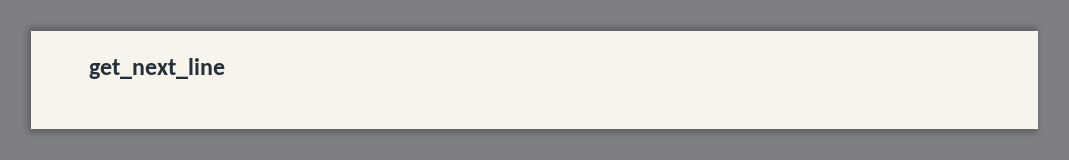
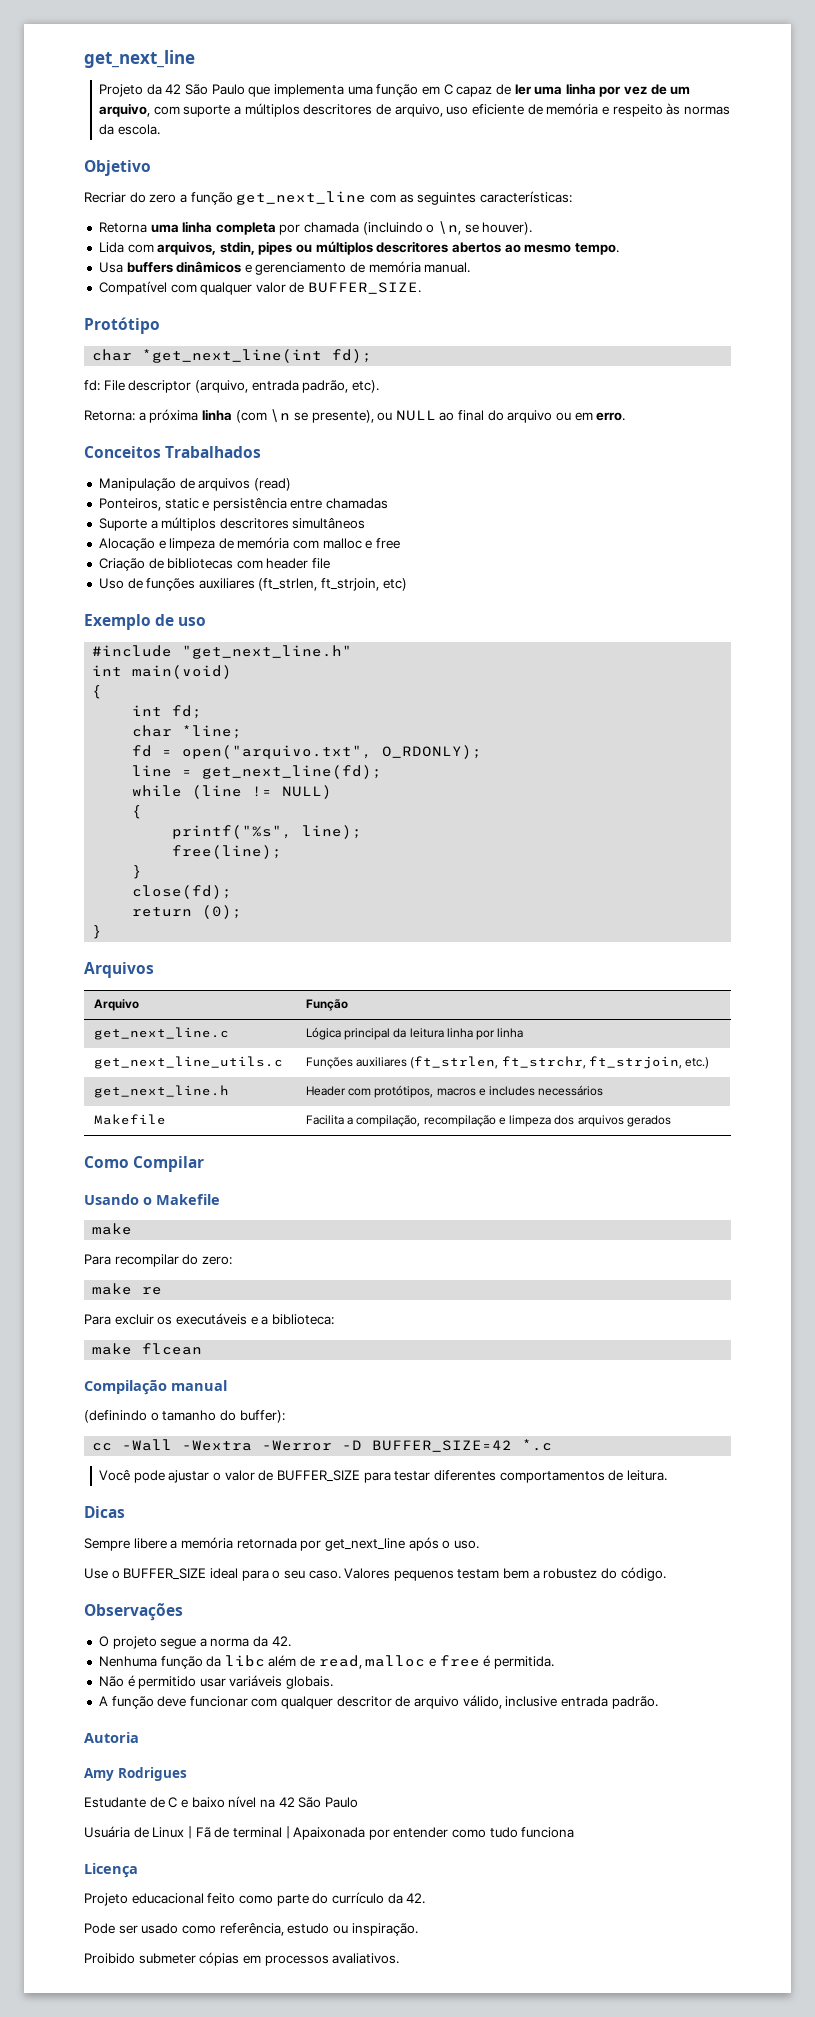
[89,58,225,79] get_next_line -> [84,50,195,68] [99,83,691,97] [99,103,730,117] [99,124,160,135] [84,160,151,176] [84,191,572,205] [98,221,533,235] [98,241,619,255] [98,261,471,275] [98,281,422,295] [84,317,160,334] [92,349,373,363] [84,380,379,393] [84,409,626,423] [84,446,262,458] [98,478,291,491] [98,497,389,511] [98,517,366,531] [98,537,401,551] [98,558,331,571] [98,578,407,591] [84,614,207,630] [92,645,353,659] [92,665,233,679] [92,685,103,699] [132,705,203,719] [132,725,243,739] [132,745,483,759] [132,765,383,779] [132,785,333,799] [132,805,143,819] [172,825,363,839] [172,845,283,859] [132,865,143,879] [132,885,233,899] [132,905,243,919] [92,925,103,939] [84,962,154,978] [93,999,139,1011] [305,999,348,1011] [93,1027,229,1040] [305,1027,524,1040] [93,1056,283,1069] [305,1056,710,1069] [93,1085,229,1098] [305,1085,604,1098] [93,1114,166,1125] [305,1115,671,1127] [84,1156,205,1172] [84,1194,220,1205] [92,1223,133,1235] [84,1254,232,1267] [92,1283,163,1295] [84,1313,334,1325] [92,1343,203,1355] [84,1380,227,1395] [84,1410,285,1423] [92,1439,553,1452] [99,1469,667,1483] [84,1506,125,1518] [84,1537,479,1551] [84,1567,666,1581] [84,1603,183,1621] [98,1636,291,1649] [98,1655,554,1669] [98,1675,334,1689] [98,1695,658,1709] [84,1732,139,1743] [84,1767,187,1781] [84,1796,358,1808] [84,1826,575,1840] [84,1863,138,1878] [84,1892,426,1906] [84,1922,418,1936] [84,1952,400,1966] get_next_line // Projeto da 42 São Paulo que implementa uma função em C capaz de ler uma linha por vez de um arquivo, com suporte a múltiplos descritores de arquivo, uso eficiente de memória e respeito às normas da escola. // Objetivo // Recriar do zero a função get_next_line com as seguintes características: // Retorna uma linha completa por chamada (incluindo o \n, se houver). // Lida com arquivos, stdin, pipes ou múltiplos descritores abertos ao mesmo tempo. // Usa buffers dinâmicos e gerenciamento de memória manual. // Compatível com qualquer valor de BUFFER_SIZE. // Protótipo // char *get_next_line(int fd); // fd: File descriptor (arquivo, entrada padrão, etc). // Retorna: a próxima linha (com \n se presente), ou NULL ao final do arquivo ou em erro. // Conceitos Trabalhados // Manipulação de arquivos (read) // Ponteiros, static e persistência entre chamadas // Suporte a múltiplos descritores simultâneos // Alocação e limpeza de memória com malloc e free // Criação de bibliotecas com header file // Uso de funções auxiliares (ft_strlen, ft_strjoin, etc) // Exemplo de uso // #include "get_next_line.h" // int main(void) // { // int fd; // char *line; // fd = open("arquivo.txt", O_RDONLY); // line = get_next_line(fd); // while (line != NULL) // { // printf("%s", line); // free(line); // } // close(fd); // return (0); // } // Arquivos // Arquivo | Função // get_next_line.c | Lógica principal da leitura linha por linha // get_next_line_utils.c | Funções auxiliares (ft_strlen, ft_strchr, ft_strjoin, etc.) // get_next_line.h | Header com protótipos, macros e includes necessários // Makefile | Facilita a compilação, recompilação e limpeza dos arquivos gerados // Como Compilar // Usando o Makefile // make // Para recompilar do zero: // make re // Para excluir os executáveis e a biblioteca: // make flcean // Compilação manual // (definindo o tamanho do buffer): // cc -Wall -Wextra -Werror -D BUFFER_SIZE=42 *.c // Você pode ajustar o valor de BUFFER_SIZE para testar diferentes comportamentos de leitura. // Dicas // Sempre libere a memória retornada por get_next_line após o uso. // Use o BUFFER_SIZE ideal para o seu caso. Valores pequenos testam bem a robustez do código. // Observações // O projeto segue a norma da 42. // Nenhuma função da libc além de read, malloc e free é permitida. // Não é permitido usar variáveis globais. // A função deve funcionar com qualquer descritor de arquivo válido, inclusive entrada padrão. // Autoria // Amy Rodrigues // Estudante de C e baixo nível na 42 São Paulo // Usuária de Linux | Fã de terminal | Apaixonada por entender como tudo funciona // Licença // Projeto educacional feito como parte do currículo da 42. // Pode ser usado como referência, estudo ou inspiração. // Proibido submeter cópias em processos avaliativos.

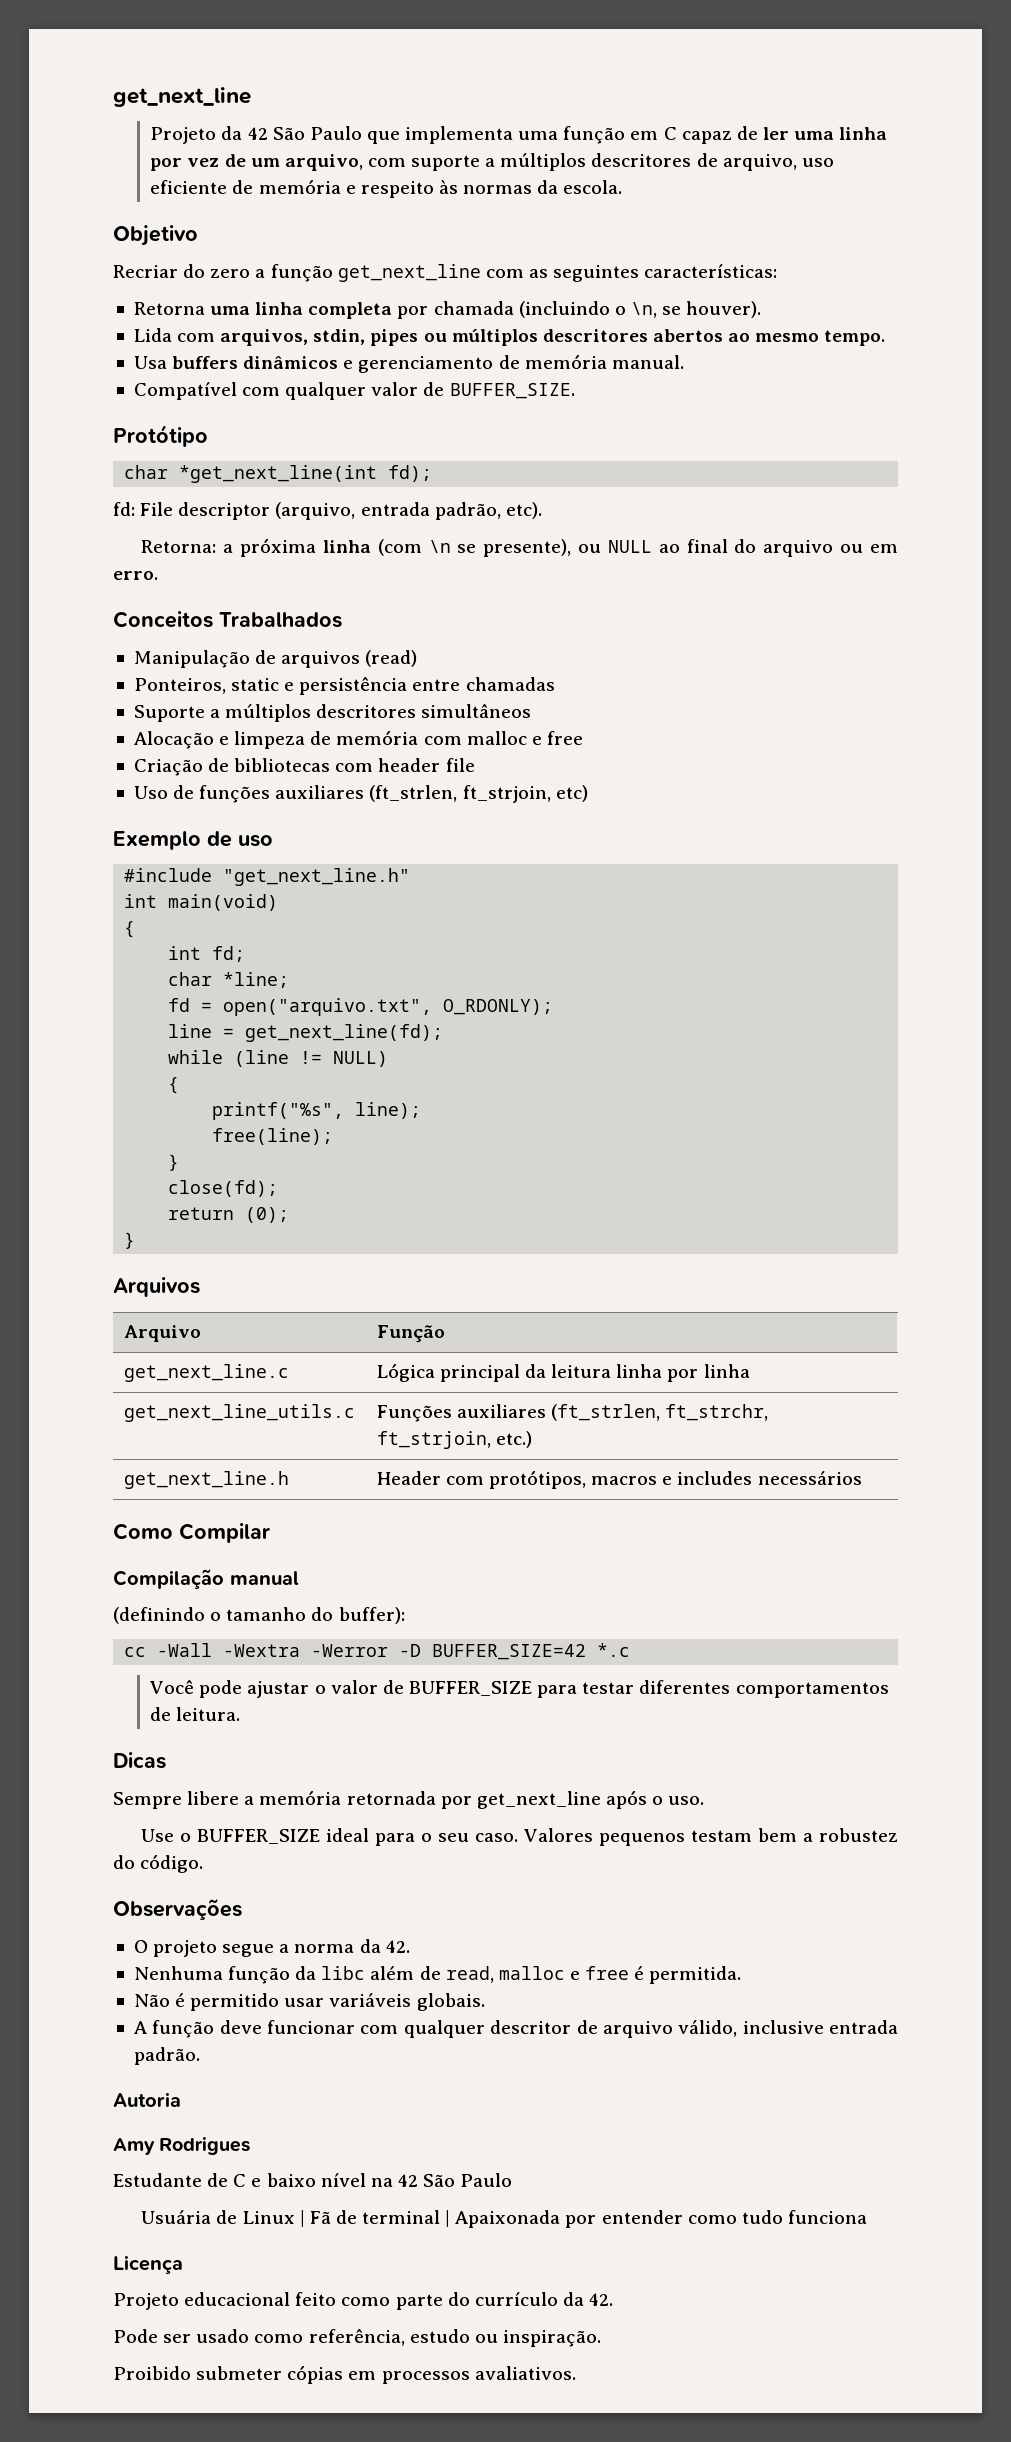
[93,1114,166,1125] [305,1115,671,1127] [84,1156,205,1172] [84,1194,220,1205] [92,1223,133,1235] [84,1254,232,1267] [92,1283,163,1295] [84,1313,334,1325] [92,1343,203,1355] // Makefile | Facilita a compilação, recompilação e limpeza dos arquivos gerados // Como Compilar // Usando o Makefile // make // Para recompilar do zero: // make re // Para excluir os executáveis e a biblioteca: // make flcean -> [113,1523,270,1543] // Como Compilar

